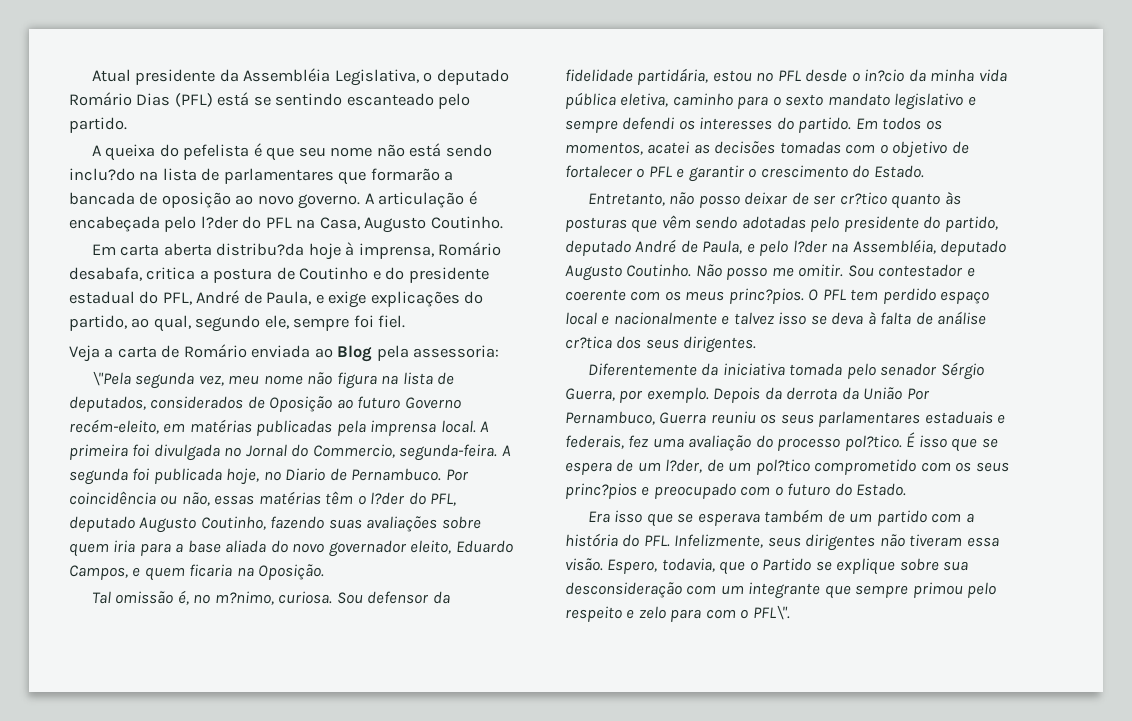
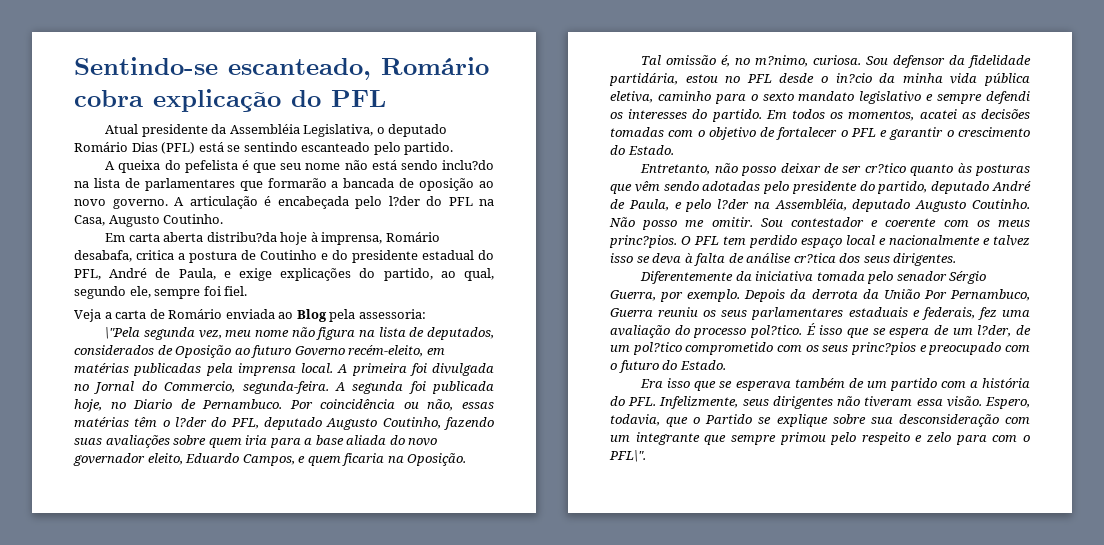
(92, 75) none -> [74,57,489,80] [74,89,386,112] Sentindo-se escanteado, Romário cobra explicação do PFL //

